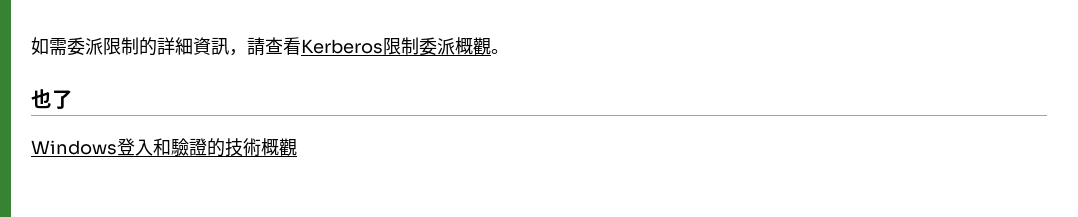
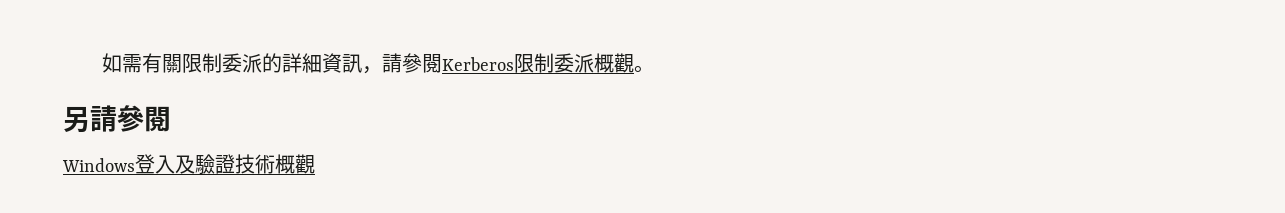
[67,37,139,55] 委派限制 -> [141,53,262,73] 有關限制委派
[265,37,301,55] 查看 -> [401,53,442,73] 參閱
[31,89,73,109] 也了 -> [63,105,171,133] 另請參閱
[153,138,225,157] 和驗證的 -> [175,154,235,175] 及驗證

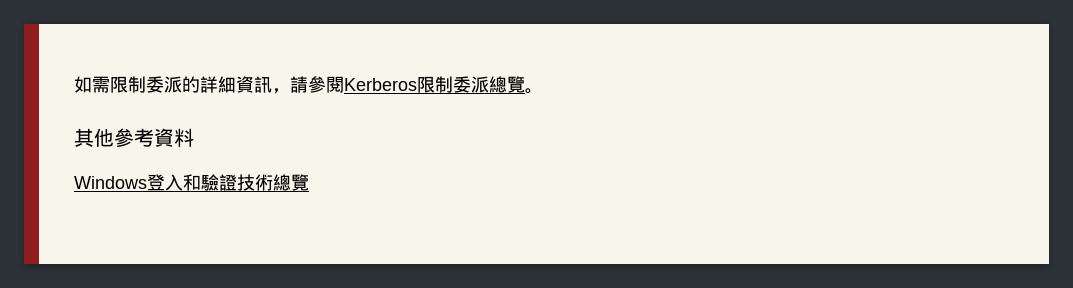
[141,53,182,73] 有關 -> (110, 84) none
[593,53,634,73] 概觀 -> [489,76,525,93] 總覽
[63,105,171,133] 另請參閱 -> [74,128,194,147] 其他參考資料
[175,155,195,174] 及 -> [183,174,201,191] 和
[275,154,315,174] 概觀 -> [273,174,309,191] 總覽

